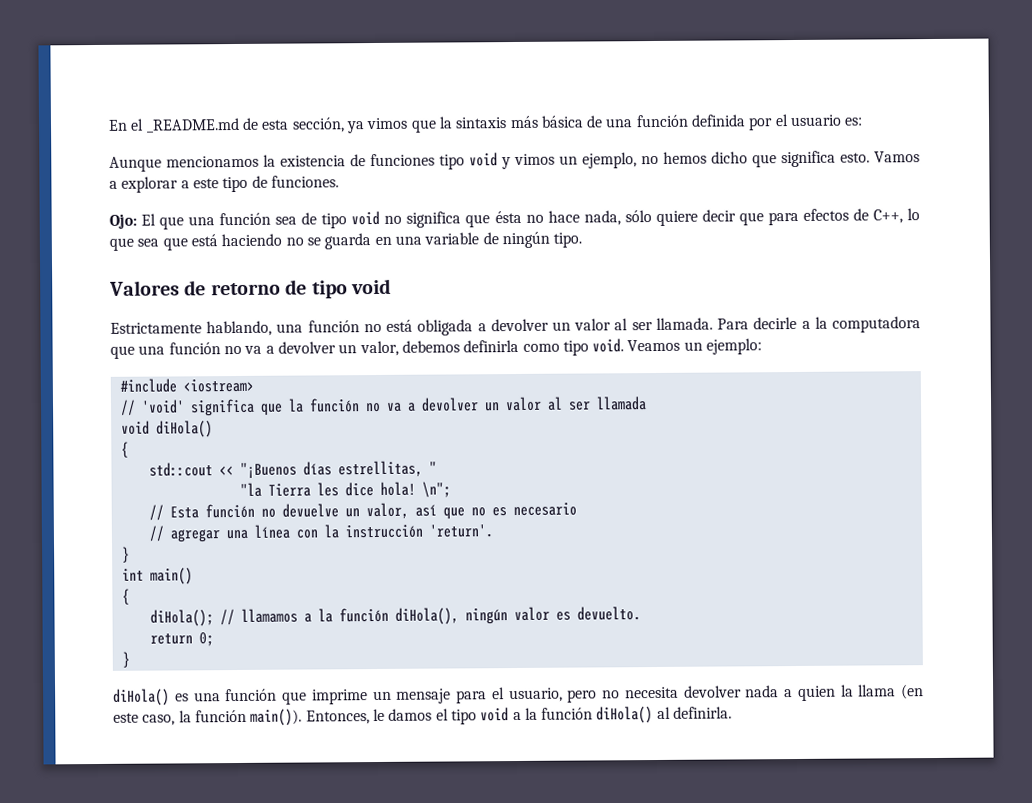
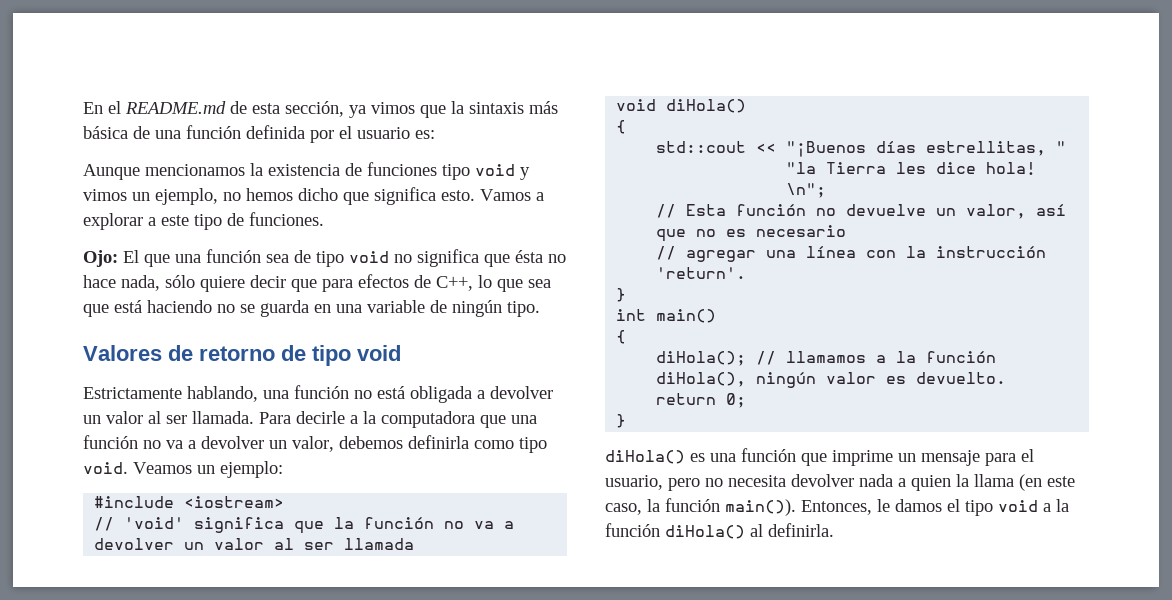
[145,117,240,133] _README.md -> [125,101,226,114] README.md

